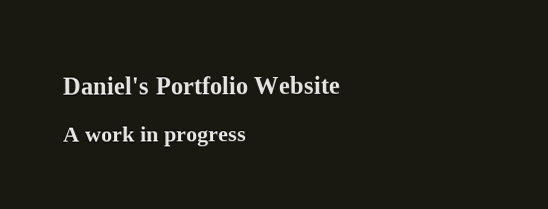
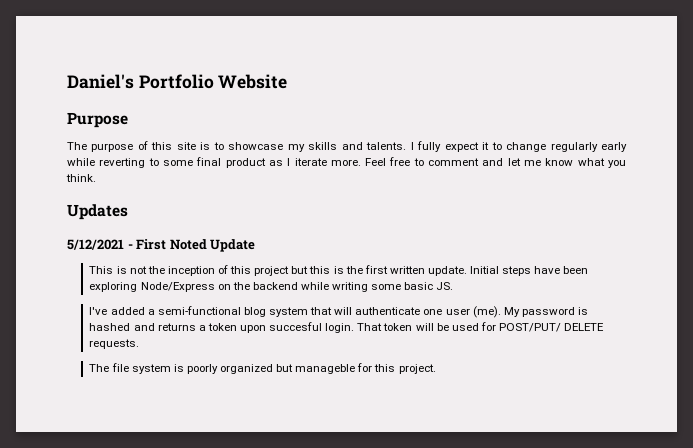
[63,126,247,147] A work in progress -> [67,112,128,128] [67,141,627,152] [67,157,627,168] [66,174,96,182] [67,204,128,220] [67,239,256,252] [89,265,589,276] [89,282,454,292] [89,306,588,318] [89,322,605,333] [89,339,140,349] [89,363,436,374] Purpose // The purpose of this site is to showcase my skills and talents. I fully expect it to change regularly early while reverting to some final product as I iterate more. Feel free to comment and let me know what you think. // Updates // 5/12/2021 - First Noted Update // This is not the inception of this project but this is the first written update. Initial steps have been exploring Node/Express on the backend while writing some basic JS. // I've added a semi-functional blog system that will authenticate one user (me). My password is hashed and returns a token upon succesful login. That token will be used for POST/PUT/ DELETE requests. // The file system is poorly organized but manageble for this project.

